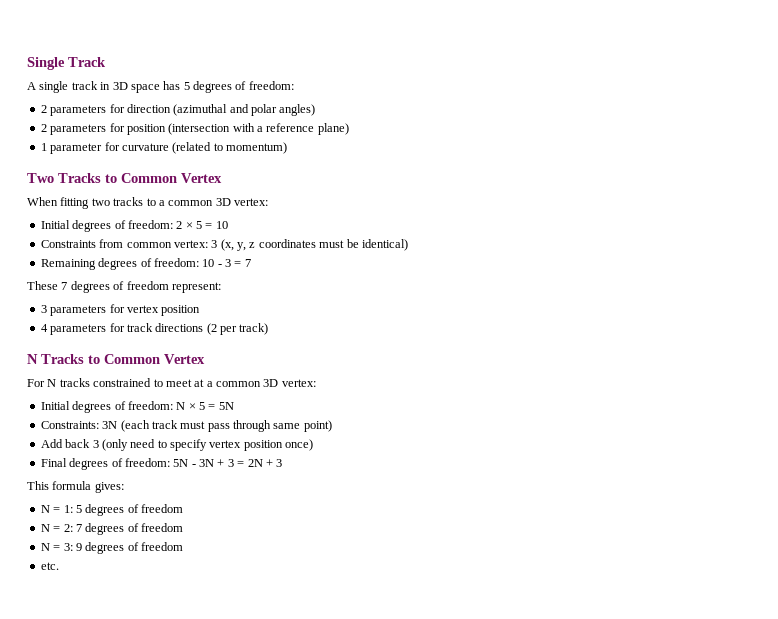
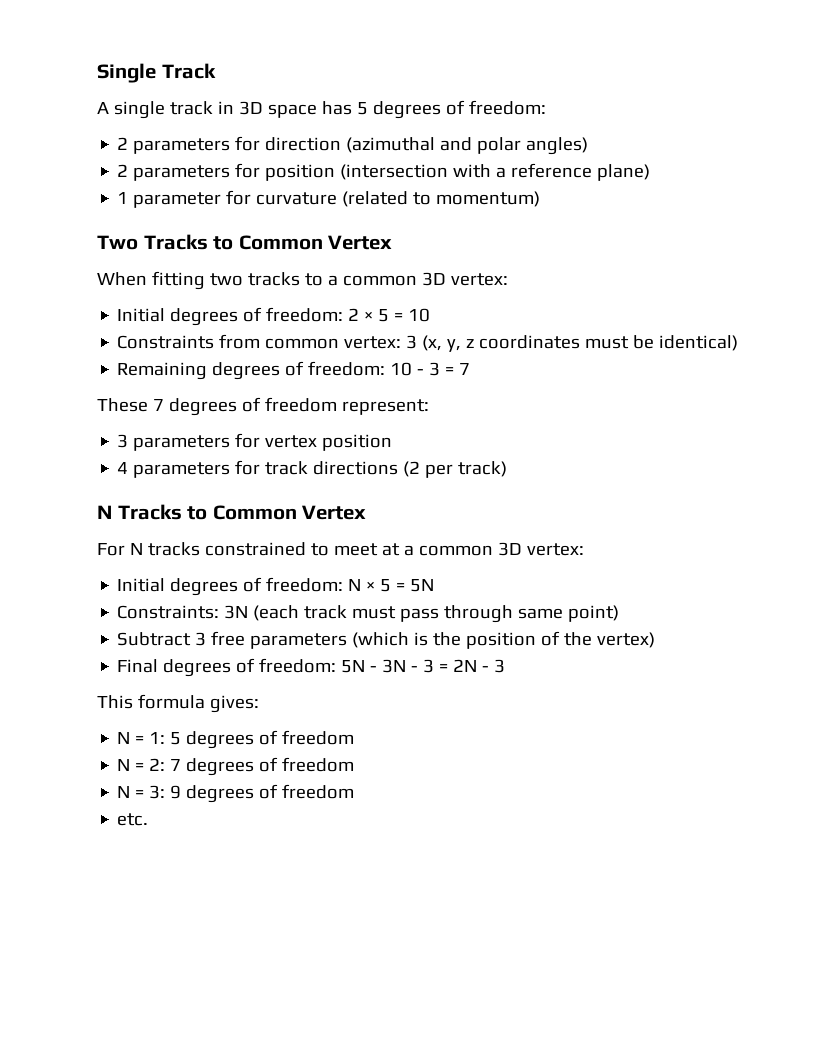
[40,439,314,451] Add back 3 (only need to specify vertex position once) -> [117,631,656,649] Subtract 3 free parameters (which is the position of the vertex)
[217,459,225,467] + -> [411,666,419,672] -
[265,459,273,467] + -> [482,666,490,672] -

